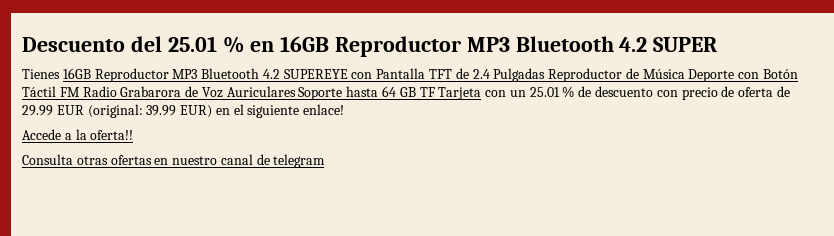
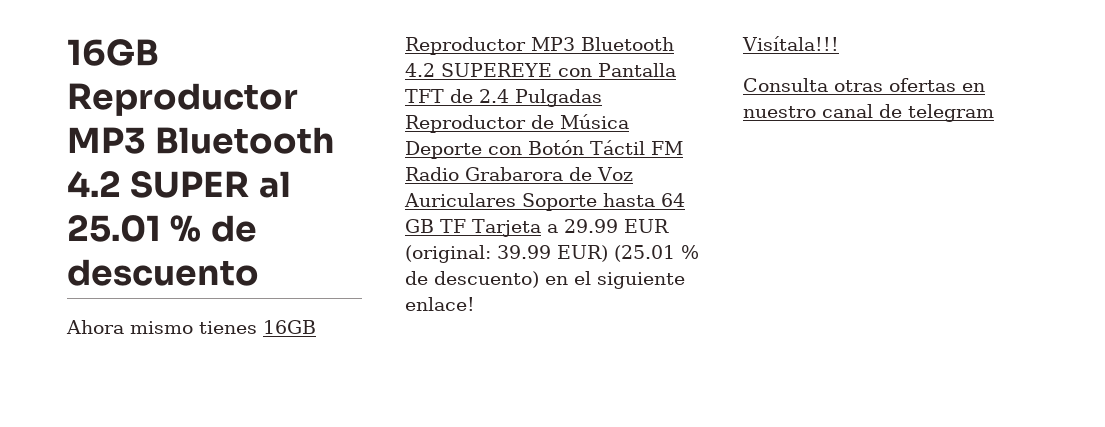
[22,36,274,53] Descuento del 25.01 % en -> (67, 52) none
[22,69,60,79] // Tienes -> [258,171,291,198] [67,215,257,242] [67,259,259,286] [66,320,257,334] al 25.01 % de descuento // Ahora mismo tienes
[485,86,790,100] con un 25.01 % de descuento con precio de oferta de -> [546,224,558,233] a
(213, 111) none -> [614,245,699,262] [405,271,539,288] (25.01 % de descuento)
[22,129,134,140] Accede a la oferta!! -> [742,36,839,51] Visítala!!!

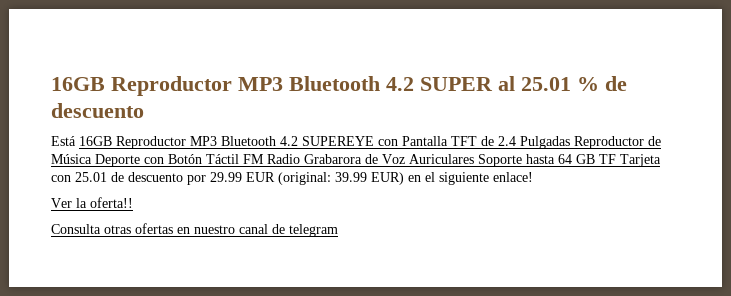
[66,320,257,334] Ahora mismo tienes -> [51,136,76,146] Está
[546,224,558,233] a -> [51,172,206,185] con 25.01 de descuento por
[614,245,699,262] [405,271,539,288] (25.01 % de descuento) -> (404, 178) none
[742,36,839,51] Visítala!!! -> [51,197,133,208] Ver la oferta!!

